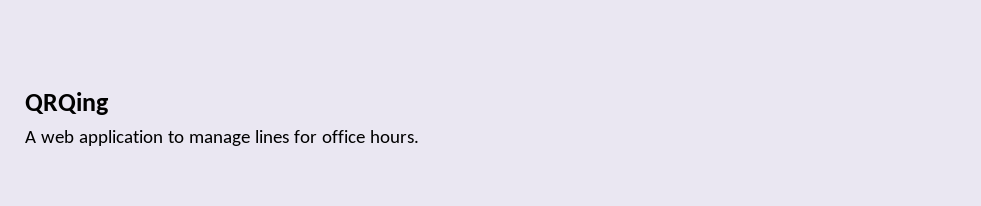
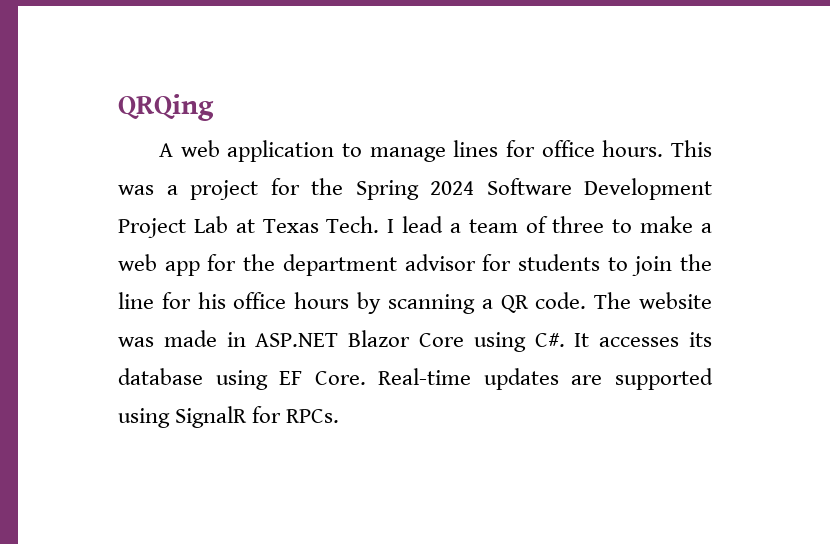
(419, 136) none -> [671,140,712,157] [118,178,712,200] [118,216,712,238] [118,254,712,276] [118,292,712,314] [118,330,712,352] [118,368,713,390] [118,406,340,428] This was a project for the Spring 2024 Software Development Project Lab at Texas Tech. I lead a team of three to make a web app for the department advisor for students to join the line for his office hours by scanning a QR code. The website was made in ASP.NET Blazor Core using C#. It accesses its database using EF Core. Real-time updates are supported using SignalR for RPCs.

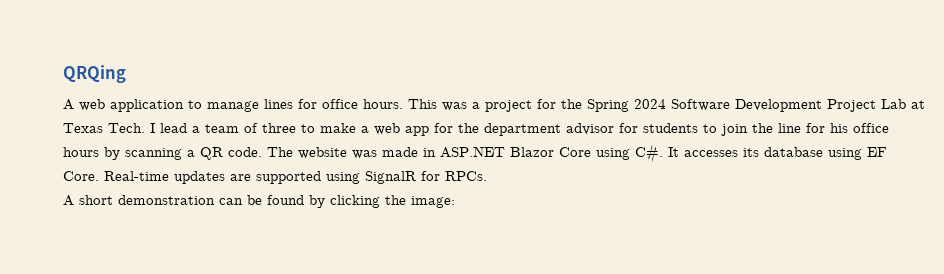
(340, 416) none -> [63,195,455,208] // A short demonstration can be found by clicking the image:

